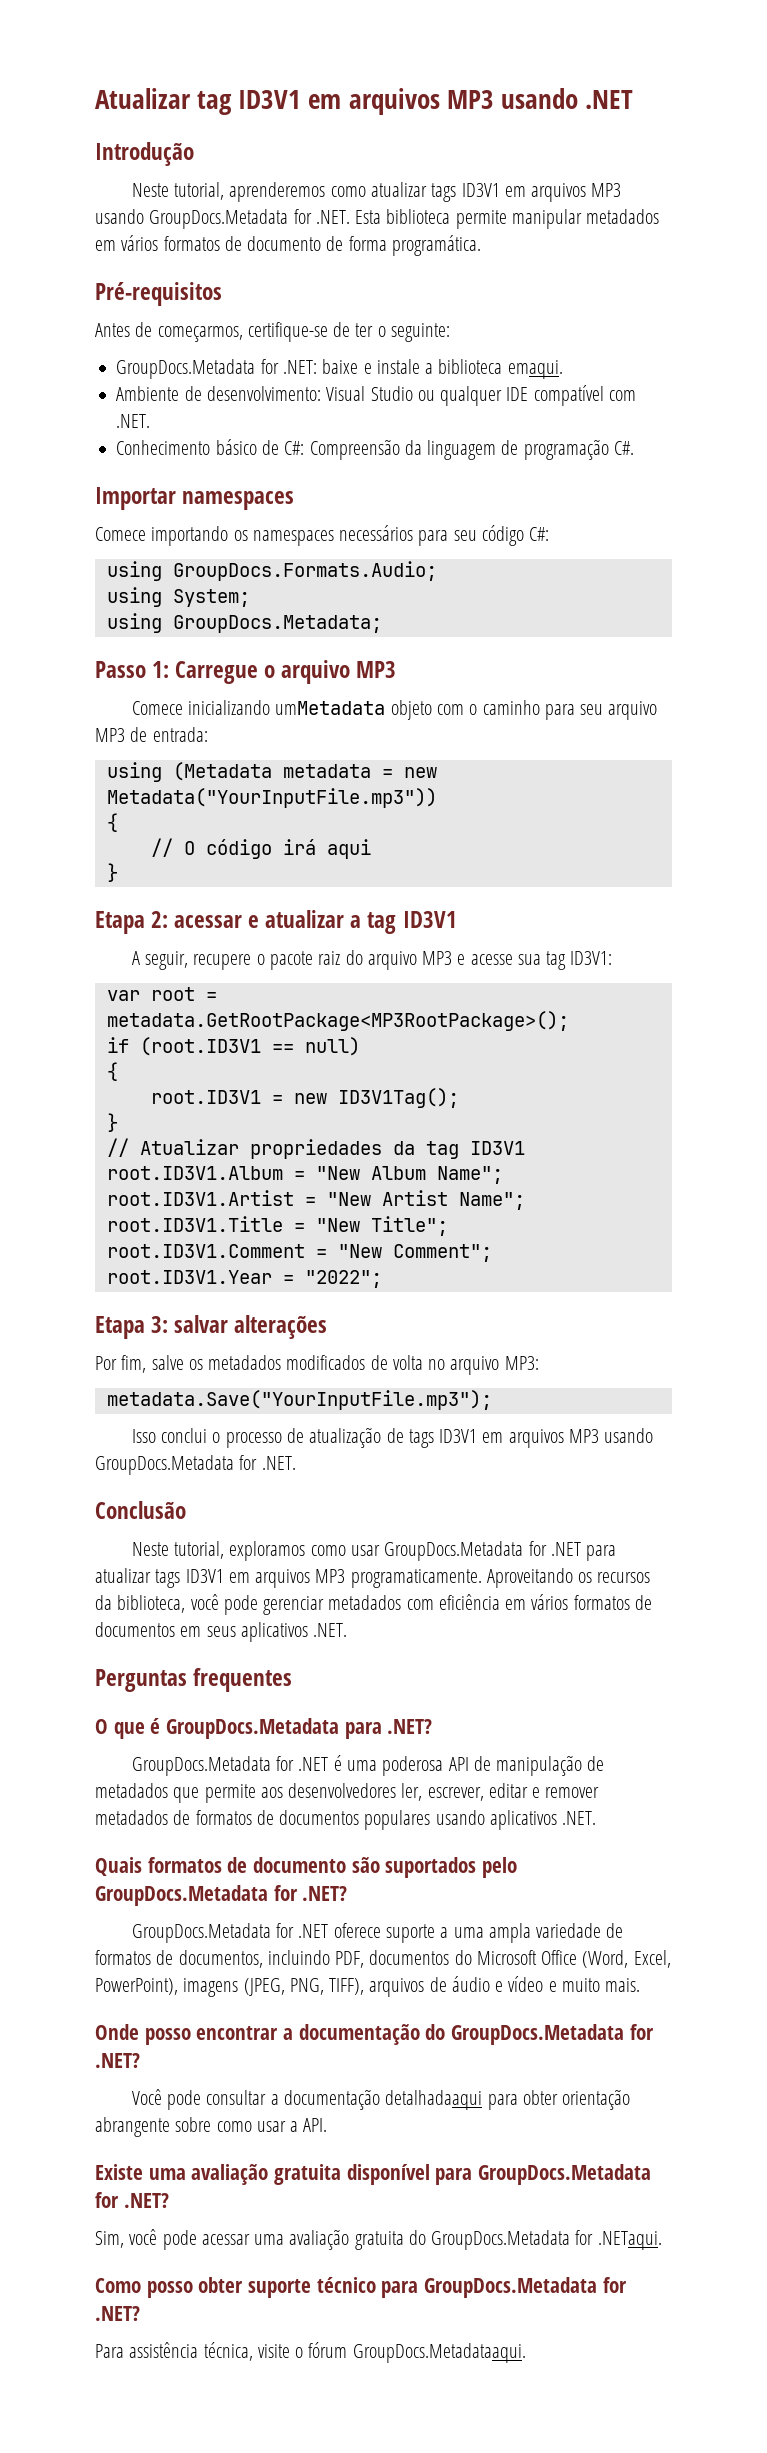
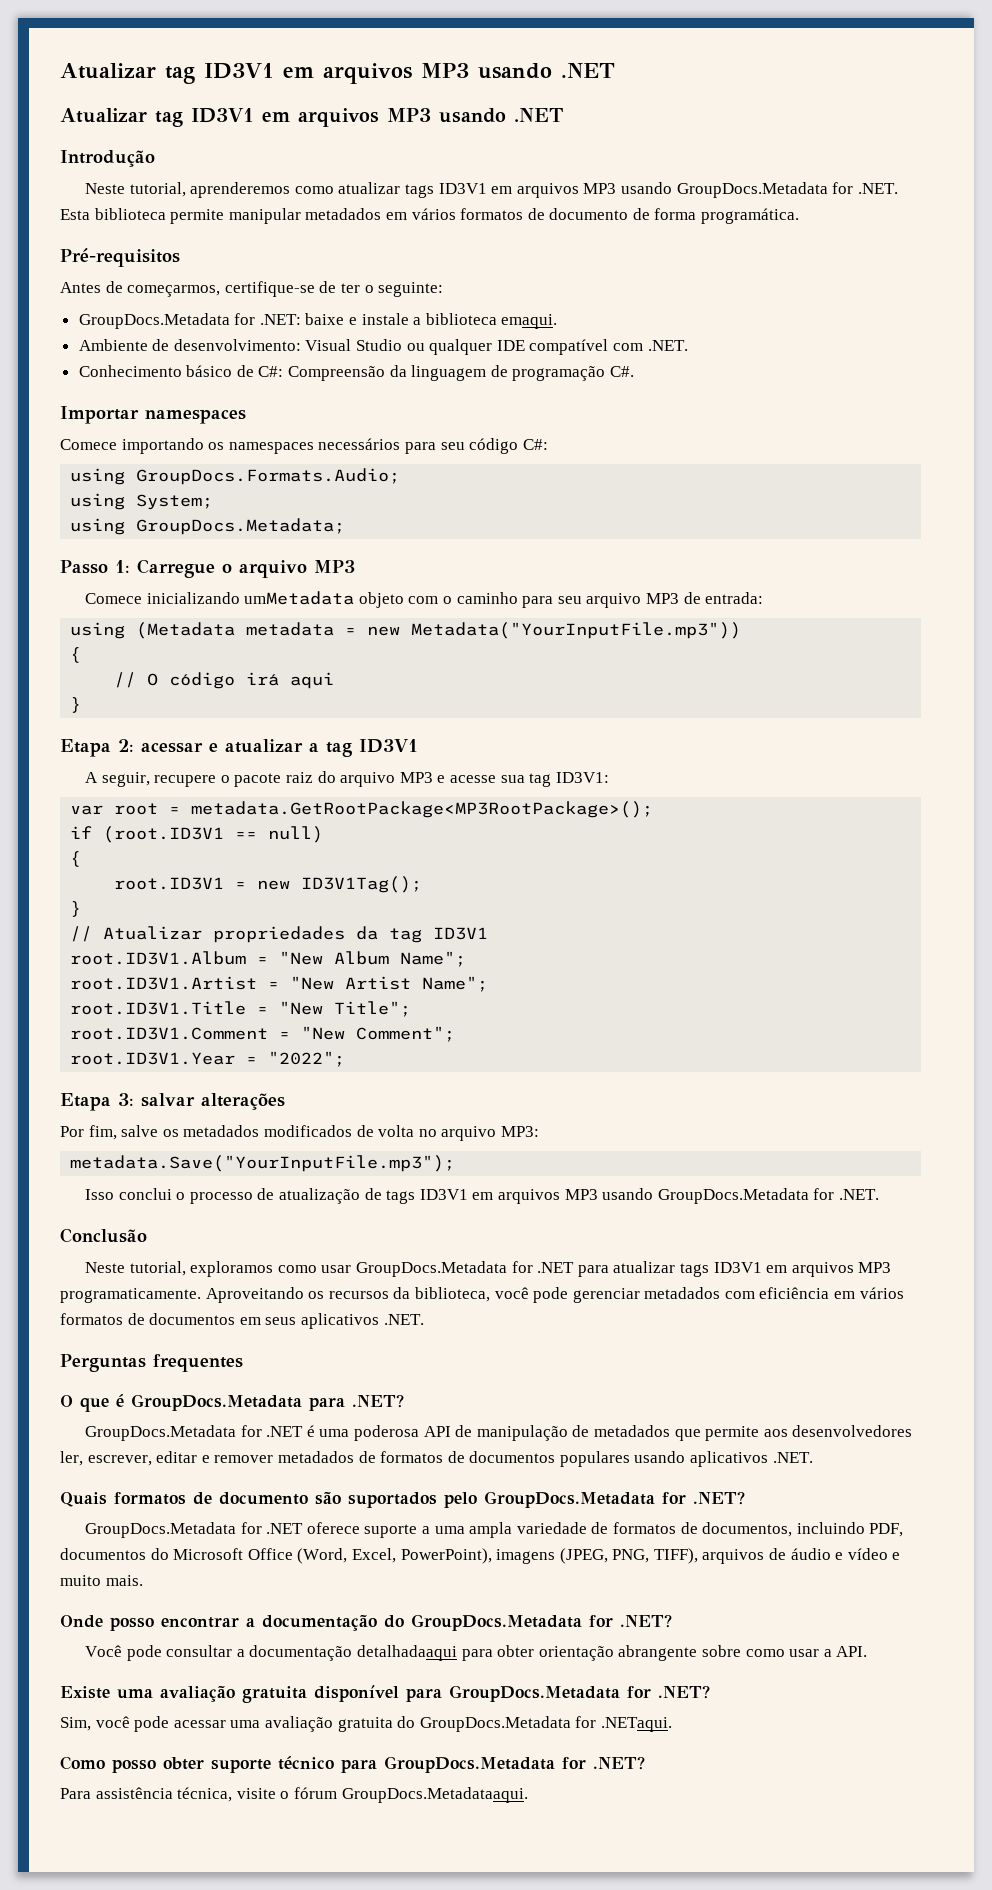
[95,88,634,115] Atualizar tag ID3V1 em arquivos MP3 usando .NET -> [60,63,615,84] [60,108,563,127] Atualizar tag ID3V1 em arquivos MP3 usando .NET // Atualizar tag ID3V1 em arquivos MP3 usando .NET

